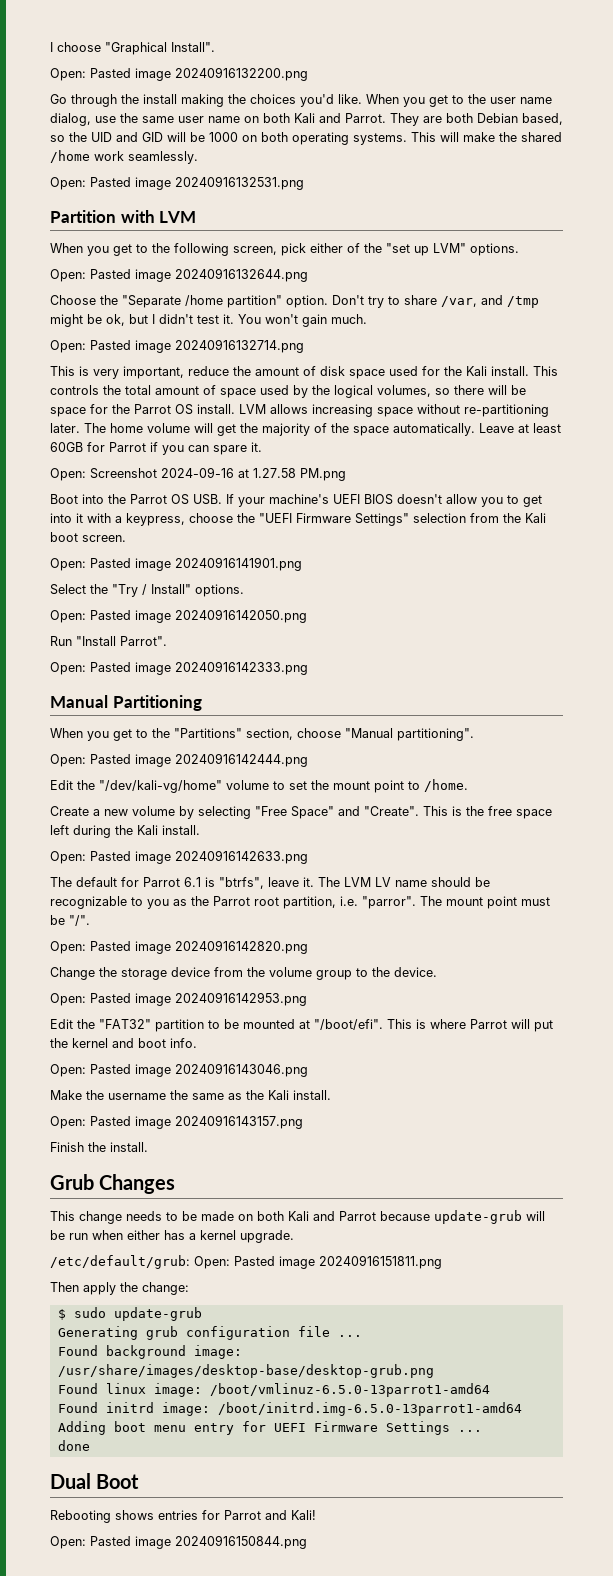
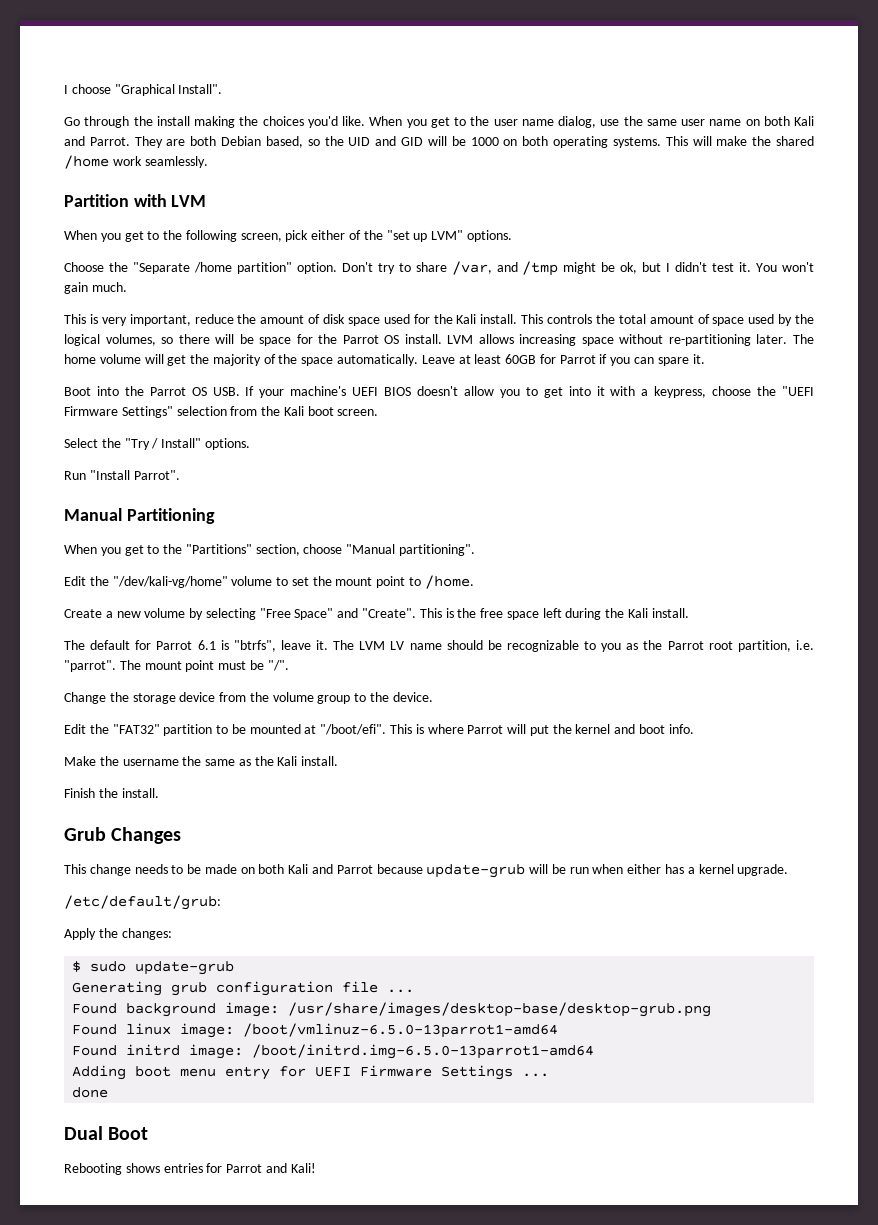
[50,67,308,81] // Open: Pasted image 20240916132200.png -> (223, 89) none
[50,176,304,190] // Open: Pasted image 20240916132531.png -> (208, 162) none
[50,268,308,282] // Open: Pasted image 20240916132644.png -> (512, 236) none
[50,339,304,353] // Open: Pasted image 20240916132714.png -> (127, 287) none
[50,467,346,481] // Open: Screenshot 2024-09-16 at 1.27.58 PM.png -> (705, 359) none
[50,557,302,571] // Open: Pasted image 20240916141901.png -> (379, 412) none
[50,609,307,623] // Open: Pasted image 20240916142050.png -> (250, 444) none
[50,661,308,675] // Open: Pasted image 20240916142333.png -> (180, 475) none
[50,753,308,767] // Open: Pasted image 20240916142444.png -> (476, 550) none
[50,850,308,864] // Open: Pasted image 20240916142633.png -> (689, 613) none
[362,896,416,909] "parror". -> [64,660,116,672] "parrot".
[50,940,308,954] // Open: Pasted image 20240916142820.png -> (289, 665) none
[50,992,307,1006] // Open: Pasted image 20240916142953.png -> (433, 697) none
[50,1063,308,1077] // Open: Pasted image 20240916143046.png -> (694, 729) none
[50,1115,303,1129] // Open: Pasted image 20240916143157.png -> (339, 761) none
[194,1255,442,1269] [50,1282,189,1295] Open: Pasted image 20240916151811.png // Then apply the change: -> [64,928,172,940] // Apply the changes:
[50,1535,307,1549] // Open: Pasted image 20240916150844.png -> (316, 1168) none

